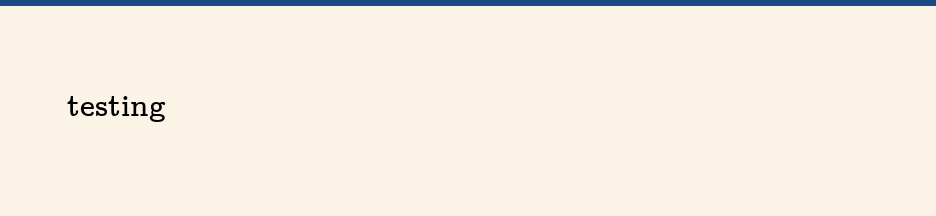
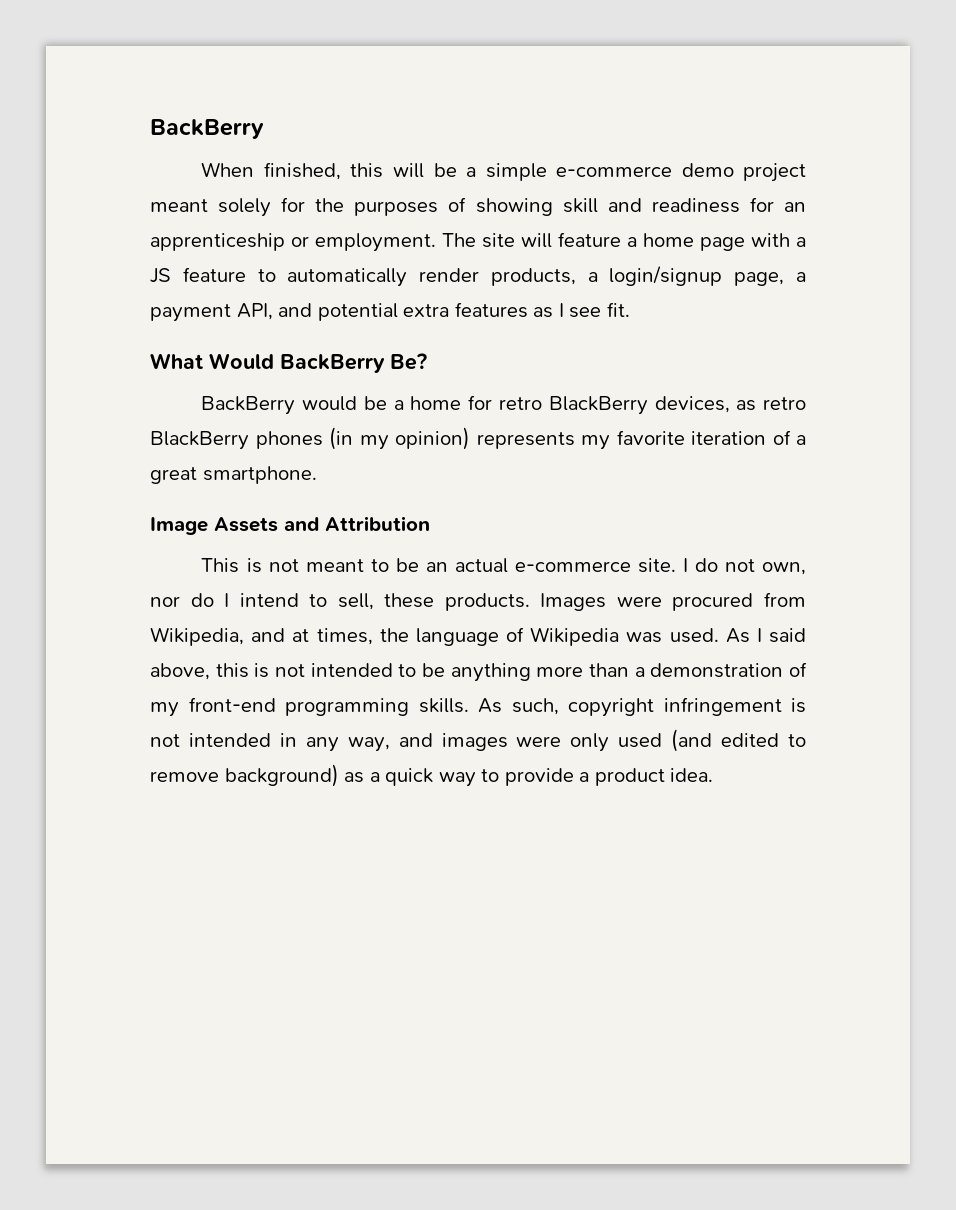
[67,96,166,122] testing -> [150,119,264,139] [201,162,807,182] [150,197,806,217] [150,232,806,252] [150,266,807,287] [150,302,630,322] [150,353,427,373] [201,395,807,415] [150,427,806,450] [150,466,317,484] [150,516,430,535] [201,558,806,575] [150,592,806,611] [150,627,806,646] [150,662,808,682] [150,697,806,717] [150,729,806,752] [150,764,714,787] BackBerry // When finished, this will be a simple e-commerce demo project meant solely for the purposes of showing skill and readiness for an apprenticeship or employment. The site will feature a home page with a JS feature to automatically render products, a login/signup page, a payment API, and potential extra features as I see fit. // What Would BackBerry Be? // BackBerry would be a home for retro BlackBerry devices, as retro BlackBerry phones (in my opinion) represents my favorite iteration of a great smartphone. // Image Assets and Attribution // This is not meant to be an actual e-commerce site. I do not own, nor do I intend to sell, these products. Images were procured from Wikipedia, and at times, the language of Wikipedia was used. As I said above, this is not intended to be anything more than a demonstration of my front-end programming skills. As such, copyright infringement is not intended in any way, and images were only used (and edited to remove background) as a quick way to provide a product idea.

